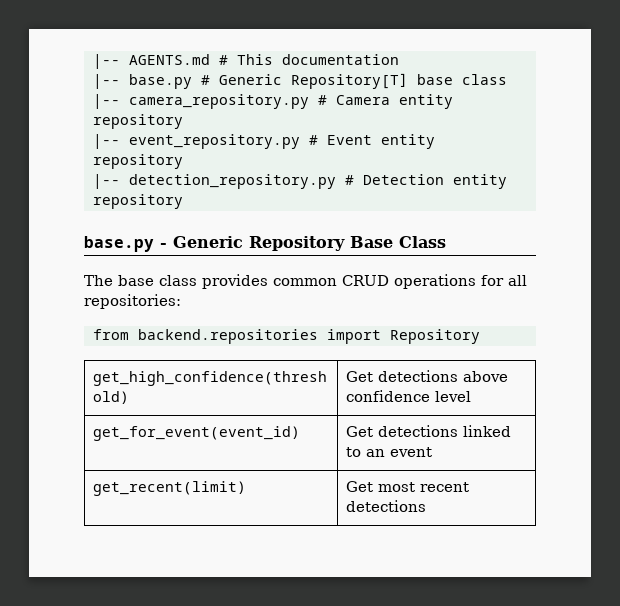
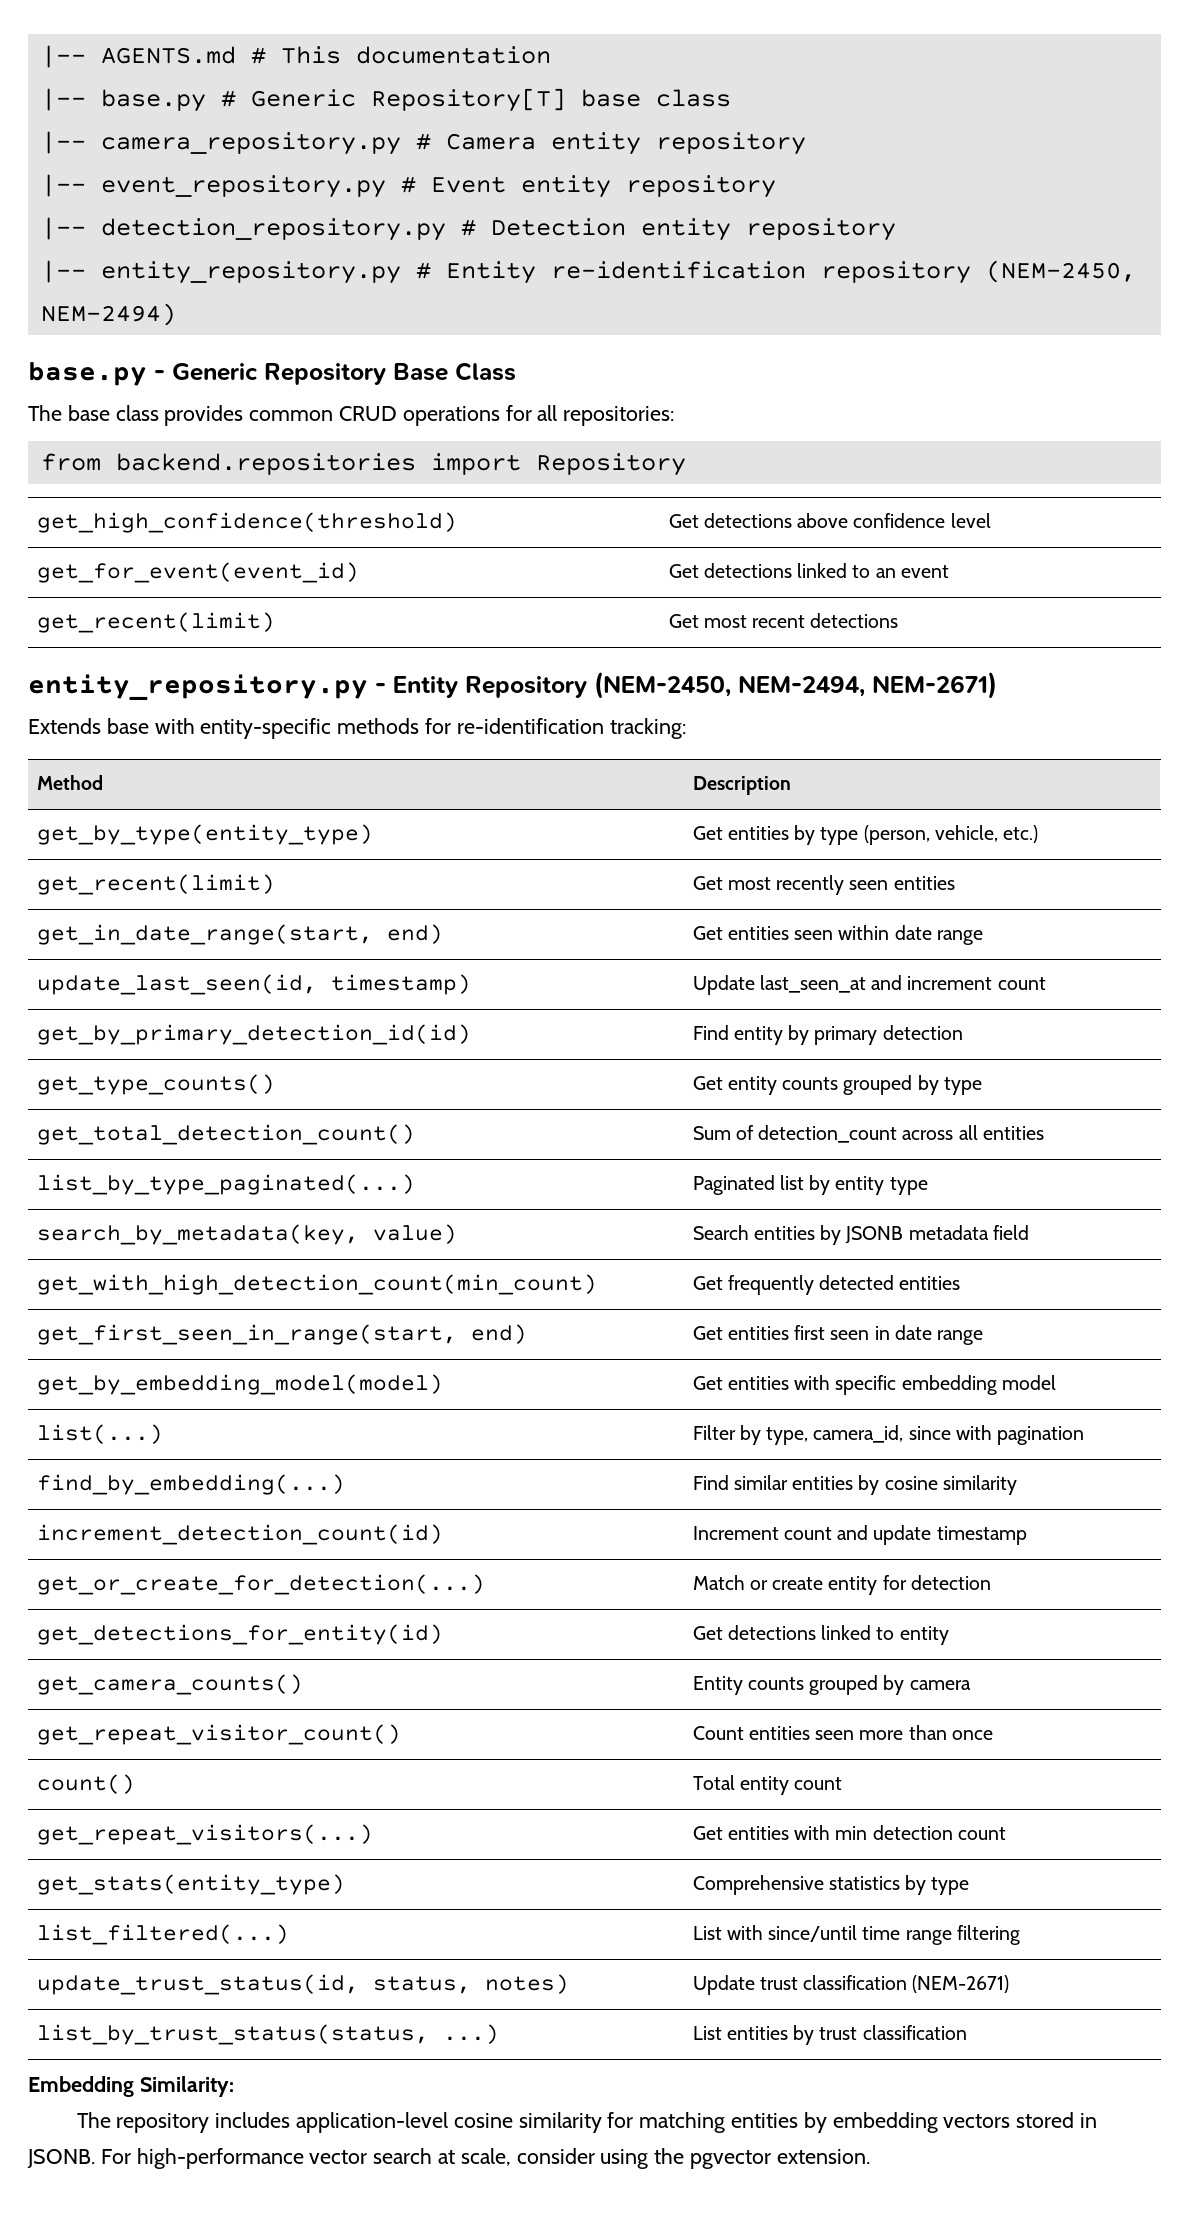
(183, 201) none -> [40,260,1136,284] [40,303,176,326] // |-- entity_repository.py # Entity re-identification repository (NEM-2450, NEM-2494)
(427, 506) none -> [28,671,997,701] [28,718,686,739] [36,775,103,790] [692,776,791,795] [36,824,373,845] [692,825,1039,845] [36,874,275,895] [692,875,955,895] [36,924,443,945] [692,925,983,945] [36,974,471,995] [692,975,1046,995] [36,1024,471,1045] [692,1025,963,1045] [36,1074,275,1095] [692,1075,982,1095] [36,1124,415,1145] [692,1125,1044,1143] [36,1174,415,1195] [692,1175,928,1195] [36,1224,457,1245] [692,1225,1029,1245] [36,1274,597,1295] [692,1275,961,1295] [36,1324,527,1345] [692,1325,984,1345] [36,1374,443,1395] [692,1375,1056,1395] [36,1424,163,1444] [692,1425,1085,1445] [36,1474,345,1495] [692,1475,1017,1495] [36,1524,443,1545] [692,1525,1027,1545] [36,1574,485,1595] [692,1575,991,1595] [36,1624,443,1645] [692,1625,949,1645] [36,1674,303,1695] [692,1675,971,1695] [36,1724,401,1745] [692,1725,993,1740] [36,1774,135,1794] [692,1775,843,1795] [36,1824,373,1845] [692,1825,1006,1840] [36,1874,345,1895] [692,1875,970,1895] [36,1924,289,1945] [692,1925,1020,1945] [36,1974,569,1995] [692,1975,1010,1995] [36,2024,499,2045] [692,2025,967,2045] [28,2076,234,2097] [76,2112,1097,2133] [27,2148,870,2169] // entity_repository.py - Entity Repository (NEM-2450, NEM-2494, NEM-2671) // Extends base with entity-specific methods for re-identification tracking: // Method | Description // get_by_type(entity_type) | Get entities by type (person, vehicle, etc.) // get_recent(limit) | Get most recently seen entities // get_in_date_range(start, end) | Get entities seen within date range // update_last_seen(id, timestamp) | Update last_seen_at and increment count // get_by_primary_detection_id(id) | Find entity by primary detection // get_type_counts() | Get entity counts grouped by type // get_total_detection_count() | Sum of detection_count across all entities // list_by_type_paginated(...) | Paginated list by entity type // search_by_metadata(key, value) | Search entities by JSONB metadata field // get_with_high_detection_count(min_count) | Get frequently detected entities // get_first_seen_in_range(start, end) | Get entities first seen in date range // get_by_embedding_model(model) | Get entities with specific embedding model // list(...) | Filter by type, camera_id, since with pagination // find_by_embedding(...) | Find similar entities by cosine similarity // increment_detection_count(id) | Increment count and update timestamp // get_or_create_for_detection(...) | Match or create entity for detection // get_detections_for_entity(id) | Get detections linked to entity // get_camera_counts() | Entity counts grouped by camera // get_repeat_visitor_count() | Count entities seen more than once // count() | Total entity count // get_repeat_visitors(...) | Get entities with min detection count // get_stats(entity_type) | Comprehensive statistics by type // list_filtered(...) | List with since/until time range filtering // update_trust_status(id, status, notes) | Update trust classification (NEM-2671) // list_by_trust_status(status, ...) | List entities by trust classification // Embedding Similarity: // The repository includes application-level cosine similarity for matching entities by embedding vectors stored in JSONB. For high-performance vector search at scale, consider using the pgvector extension.

